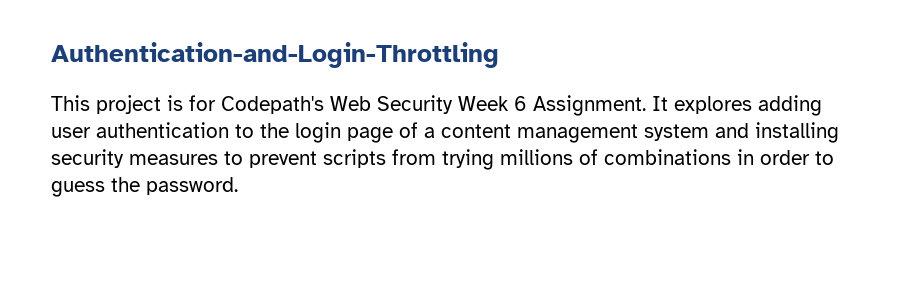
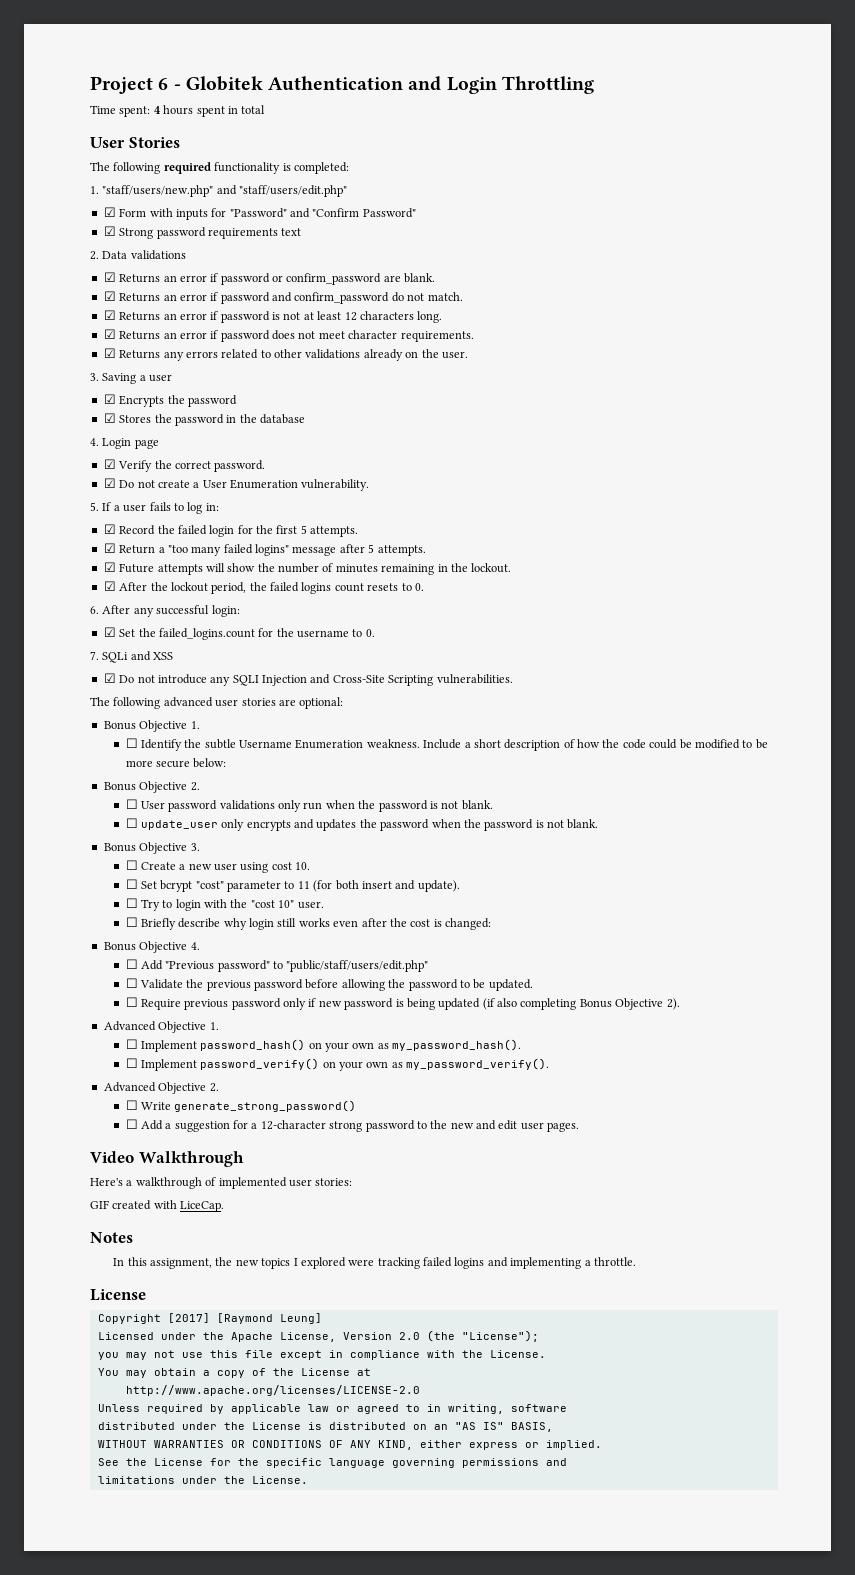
[51,42,499,68] [51,95,822,116] [51,122,839,143] [51,149,834,170] [51,177,238,197] Authentication-and-Login-Throttling // This project is for Codepath's Web Security Week 6 Assignment. It explores adding user authentication to the login page of a content management system and installing security measures to prevent scripts from trying millions of combinations in order to guess the password. -> [90,76,594,94] [90,105,266,117] [90,137,180,148] [90,162,349,174] [90,185,348,197] [103,207,416,220] [103,226,302,239] [90,250,186,260] [103,272,436,285] [103,291,463,304] [103,310,443,323] [103,329,474,342] [103,348,468,361] [90,373,173,384] [103,394,237,407] [103,413,305,426] [90,438,159,449] [103,459,266,472] [103,478,370,491] [90,502,219,514] [103,524,359,537] [103,543,426,556] [103,562,512,575] [103,581,424,594] [90,605,240,617] [103,627,375,640] [90,651,174,663] [103,673,513,686] [90,697,344,709] [103,720,200,732] [125,738,768,751] [125,758,227,768] [103,781,200,793] [125,799,493,812] [125,818,599,831] [103,842,200,854] [125,860,311,873] [125,879,460,892] [125,898,324,911] [125,917,492,930] [103,941,200,953] [125,959,429,972] [125,978,533,991] [125,997,680,1010] [103,1021,219,1033] [125,1039,522,1052] [125,1058,550,1071] [103,1082,219,1094] [125,1100,357,1112] [125,1119,580,1132] [90,1151,244,1167] [90,1177,353,1189] [90,1200,225,1212] [90,1232,133,1243] [113,1257,636,1269] [90,1289,146,1301] [97,1313,322,1324] [97,1330,539,1342] [97,1350,546,1360] [97,1368,371,1378] [125,1385,420,1396] [97,1404,567,1414] [97,1422,553,1432] [97,1440,602,1450] [97,1458,567,1468] [97,1476,308,1484] Project 6 - Globitek Authentication and Login Throttling // Time spent: 4 hours spent in total // User Stories // The following required functionality is completed: // 1. "staff/users/new.php" and "staff/users/edit.php" // ☑ Form with inputs for "Password" and "Confirm Password" // ☑ Strong password requirements text // 2. Data validations // ☑ Returns an error if password or confirm_password are blank. // ☑ Returns an error if password and confirm_password do not match. // ☑ Returns an error if password is not at least 12 characters long. // ☑ Returns an error if password does not meet character requirements. // ☑ Returns any errors related to other validations already on the user. // 3. Saving a user // ☑ Encrypts the password // ☑ Stores the password in the database // 4. Login page // ☑ Verify the correct password. // ☑ Do not create a User Enumeration vulnerability. // 5. If a user fails to log in: // ☑ Record the failed login for the first 5 attempts. // ☑ Return a "too many failed logins" message after 5 attempts. // ☑ Future attempts will show the number of minutes remaining in the lockout. // ☑ After the lockout period, the failed logins count resets to 0. // 6. After any successful login: // ☑ Set the failed_logins.count for the username to 0. // 7. SQLi and XSS // ☑ Do not introduce any SQLI Injection and Cross-Site Scripting vulnerabilities. // The following advanced user stories are optional: // Bonus Objective 1. // ☐ Identify the subtle Username Enumeration weakness. Include a short description of how the code could be modified to be more secure below: // Bonus Objective 2. // ☐ User password validations only run when the password is not blank. // ☐ update_user only encrypts and updates the password when the password is not blank. // Bonus Objective 3. // ☐ Create a new user using cost 10. // ☐ Set bcrypt "cost" parameter to 11 (for both insert and update). // ☐ Try to login with the "cost 10" user. // ☐ Briefly describe why login still works even after the cost is changed: // Bonus Objective 4. // ☐ Add "Previous password" to "public/staff/users/edit.php" // ☐ Validate the previous password before allowing the password to be updated. // ☐ Require previous password only if new password is being updated (if also completing Bonus Objective 2). // Advanced Objective 1. // ☐ Implement password_hash() on your own as my_password_hash(). // ☐ Implement password_verify() on your own as my_password_verify(). // Advanced Objective 2. // ☐ Write generate_strong_password() // ☐ Add a suggestion for a 12-character strong password to the new and edit user pages. // Video Walkthrough // Here's a walkthrough of implemented user stories: // GIF created with LiceCap. // Notes // In this assignment, the new topics I explored were tracking failed logins and implementing a throttle. // License // Copyright [2017] [Raymond Leung] // Licensed under the Apache License, Version 2.0 (the "License"); // you may not use this file except in compliance with the License. // You may obtain a copy of the License at // http://www.apache.org/licenses/LICENSE-2.0 // Unless required by applicable law or agreed to in writing, software // distributed under the License is distributed on an "AS IS" BASIS, // WITHOUT WARRANTIES OR CONDITIONS OF ANY KIND, either express or implied. // See the License for the specific language governing permissions and // limitations under the License.

